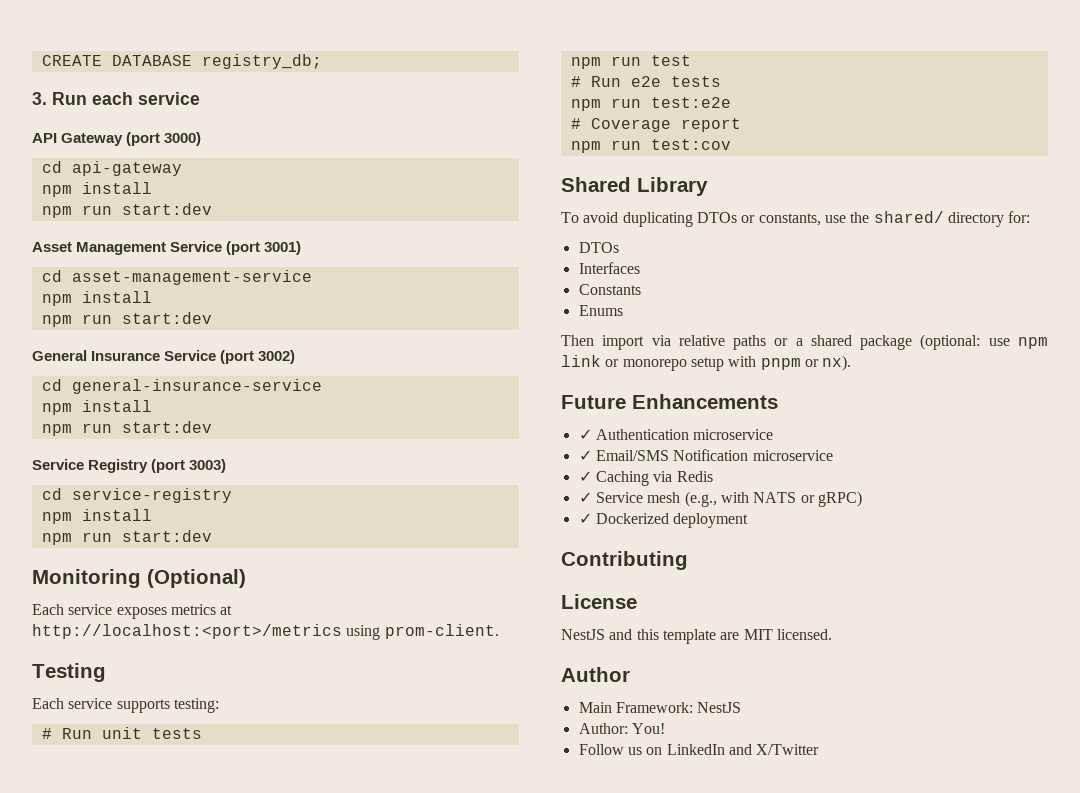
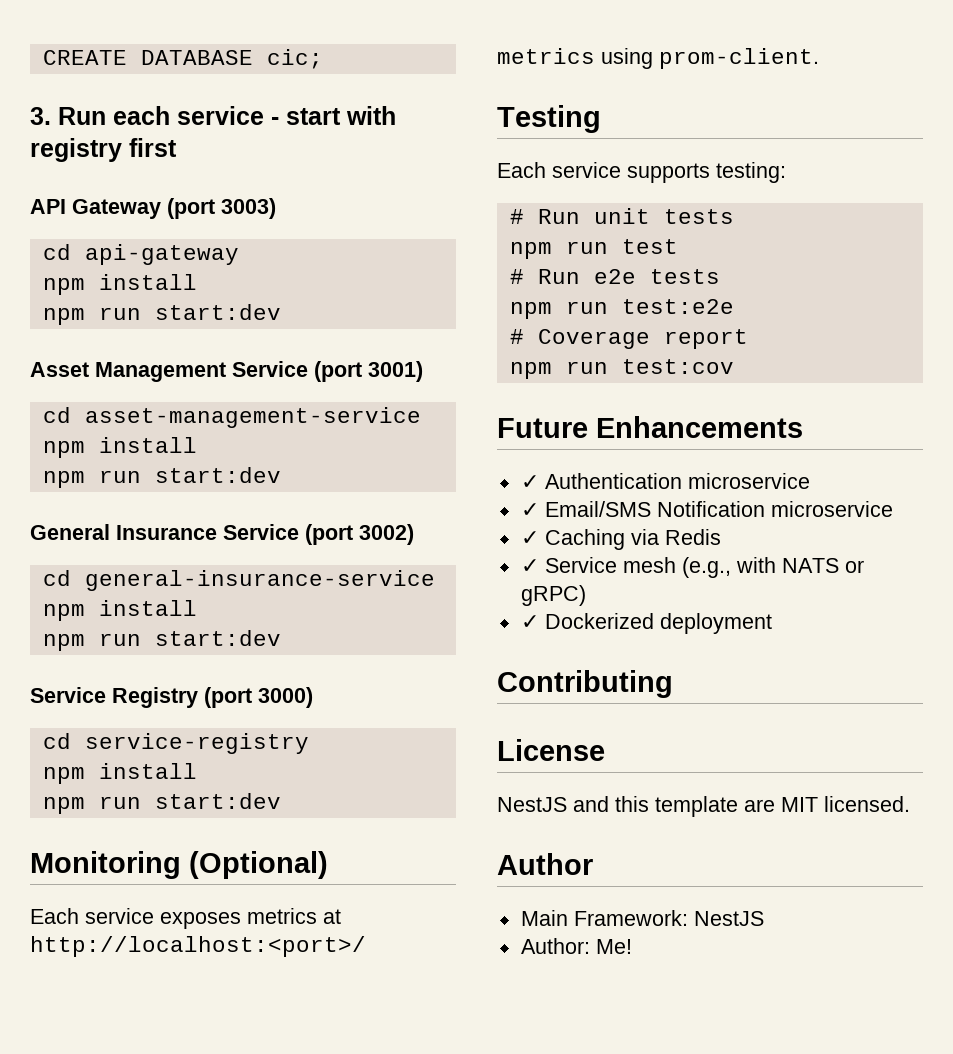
[201,54,322,69] registry_db; -> [266,49,323,69] cic;
(200, 98) none -> [271,106,396,125] [30,138,177,162] - start with registry first
[164,132,202,146] 3000) -> [221,198,276,219] 3003)
[189,459,227,473] 3003) -> [258,687,313,708] 3000)
[561,177,708,196] [561,211,1031,227] [578,242,619,253] [578,262,640,274] [578,284,641,295] [578,305,623,316] [561,334,1048,350] [561,355,852,371] // Shared Library // To avoid duplicating DTOs or constants, use the shared/ directory for: // DTOs // Interfaces // Constants // Enums // Then import via relative paths or a shared package (optional: use npm link or monorepo setup with pnpm or nx). -> (734, 366) none
[631,723,665,734] [578,744,820,755] You! // Follow us on LinkedIn and X/Twitter -> [595,939,632,954] Me!

